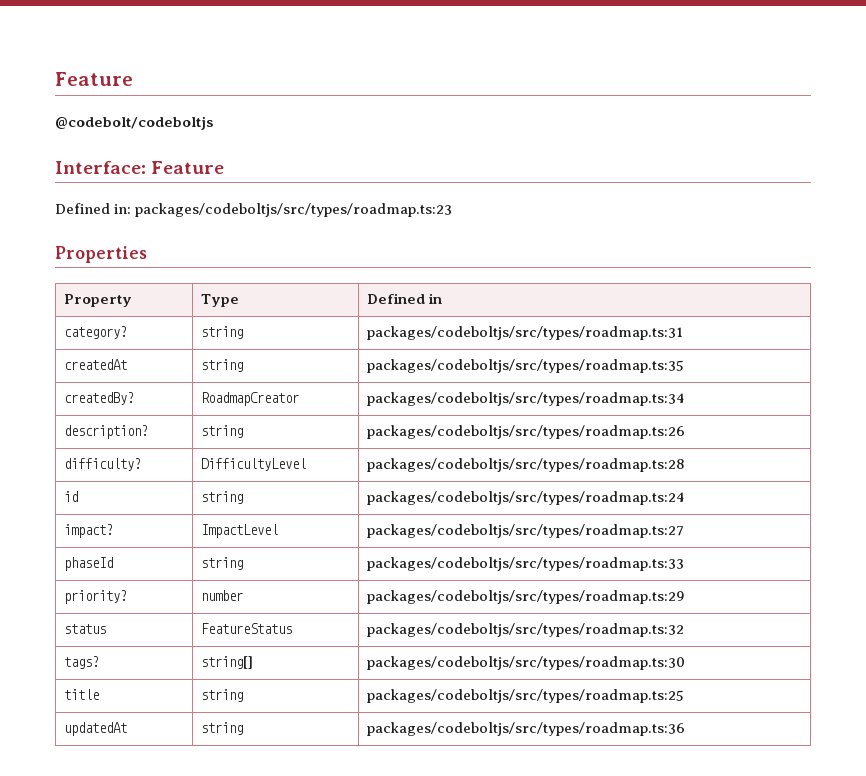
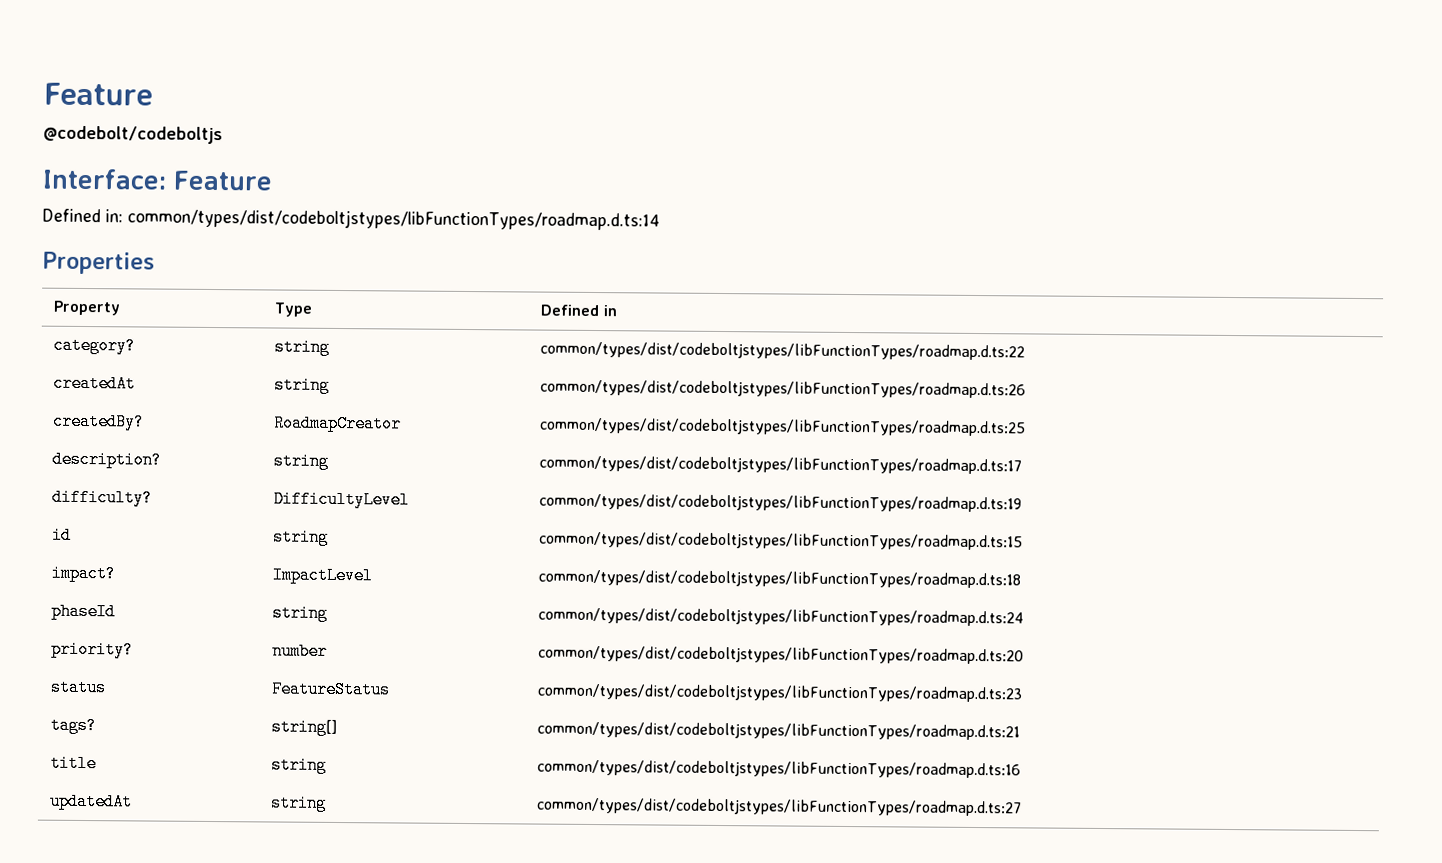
[135,203,453,217] packages/codeboltjs/src/types/roadmap.ts:23 -> [127,208,660,231] common/types/dist/codeboltjstypes/libFunctionTypes/roadmap.d.ts:14
[366,326,683,340] packages/codeboltjs/src/types/roadmap.ts:31 -> [539,341,1025,361] common/types/dist/codeboltjstypes/libFunctionTypes/roadmap.d.ts:22
[366,359,684,373] packages/codeboltjs/src/types/roadmap.ts:35 -> [539,379,1026,399] common/types/dist/codeboltjstypes/libFunctionTypes/roadmap.d.ts:26
[366,392,685,406] packages/codeboltjs/src/types/roadmap.ts:34 -> [538,417,1026,437] common/types/dist/codeboltjstypes/libFunctionTypes/roadmap.d.ts:25
[366,425,685,439] packages/codeboltjs/src/types/roadmap.ts:26 -> [538,455,1022,475] common/types/dist/codeboltjstypes/libFunctionTypes/roadmap.d.ts:17
[366,458,685,472] packages/codeboltjs/src/types/roadmap.ts:28 -> [538,493,1022,513] common/types/dist/codeboltjstypes/libFunctionTypes/roadmap.d.ts:19
[366,491,685,505] packages/codeboltjs/src/types/roadmap.ts:24 -> [538,531,1023,551] common/types/dist/codeboltjstypes/libFunctionTypes/roadmap.d.ts:15
[366,524,684,538] packages/codeboltjs/src/types/roadmap.ts:27 -> [537,569,1021,589] common/types/dist/codeboltjstypes/libFunctionTypes/roadmap.d.ts:18
[366,557,684,571] packages/codeboltjs/src/types/roadmap.ts:33 -> [537,607,1024,627] common/types/dist/codeboltjstypes/libFunctionTypes/roadmap.d.ts:24
[366,590,685,604] packages/codeboltjs/src/types/roadmap.ts:29 -> [537,645,1024,665] common/types/dist/codeboltjstypes/libFunctionTypes/roadmap.d.ts:20
[366,623,684,637] packages/codeboltjs/src/types/roadmap.ts:32 -> [536,683,1022,703] common/types/dist/codeboltjstypes/libFunctionTypes/roadmap.d.ts:23
[366,656,685,670] packages/codeboltjs/src/types/roadmap.ts:30 -> [536,721,1020,741] common/types/dist/codeboltjstypes/libFunctionTypes/roadmap.d.ts:21
[366,689,684,703] packages/codeboltjs/src/types/roadmap.ts:25 -> [536,759,1021,779] common/types/dist/codeboltjstypes/libFunctionTypes/roadmap.d.ts:16
[366,722,685,736] packages/codeboltjs/src/types/roadmap.ts:36 -> [536,797,1022,817] common/types/dist/codeboltjstypes/libFunctionTypes/roadmap.d.ts:27

